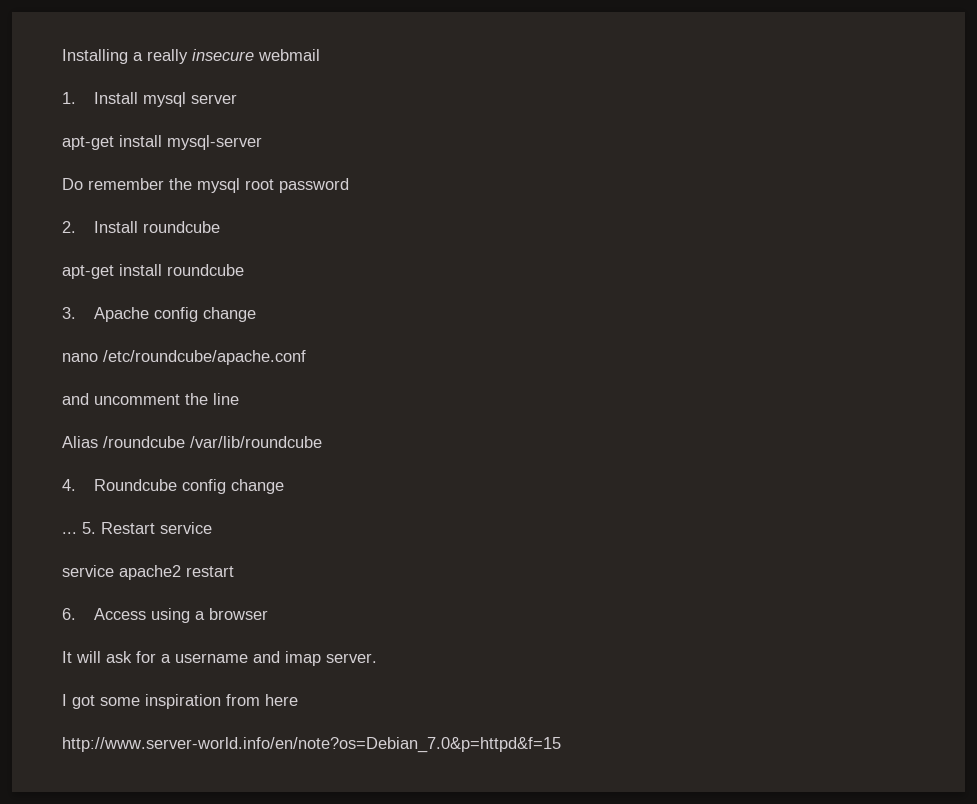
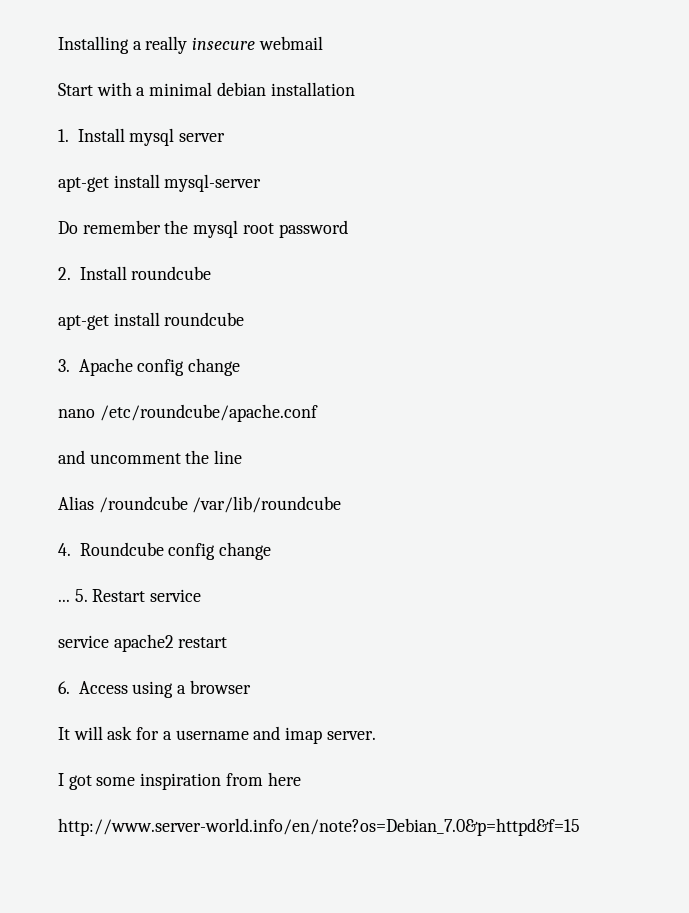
(320, 55) none -> [58,82,355,96] // Start with a minimal debian installation

